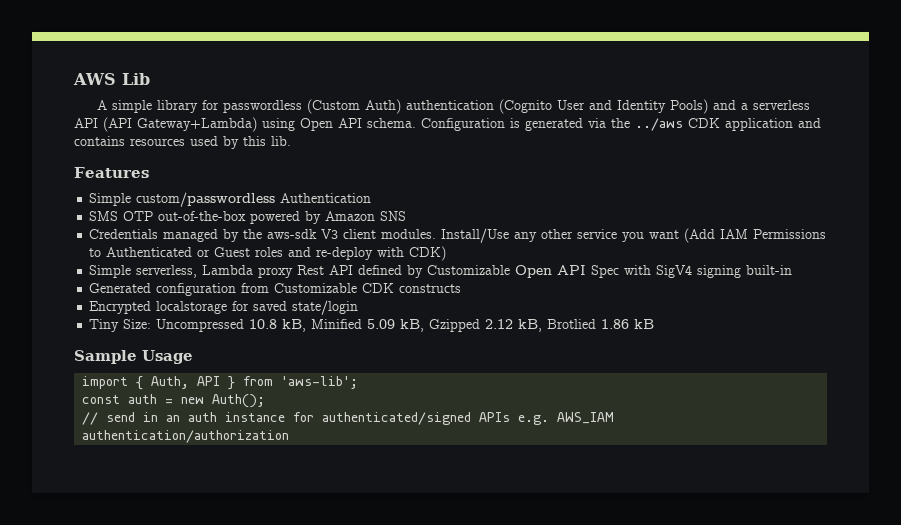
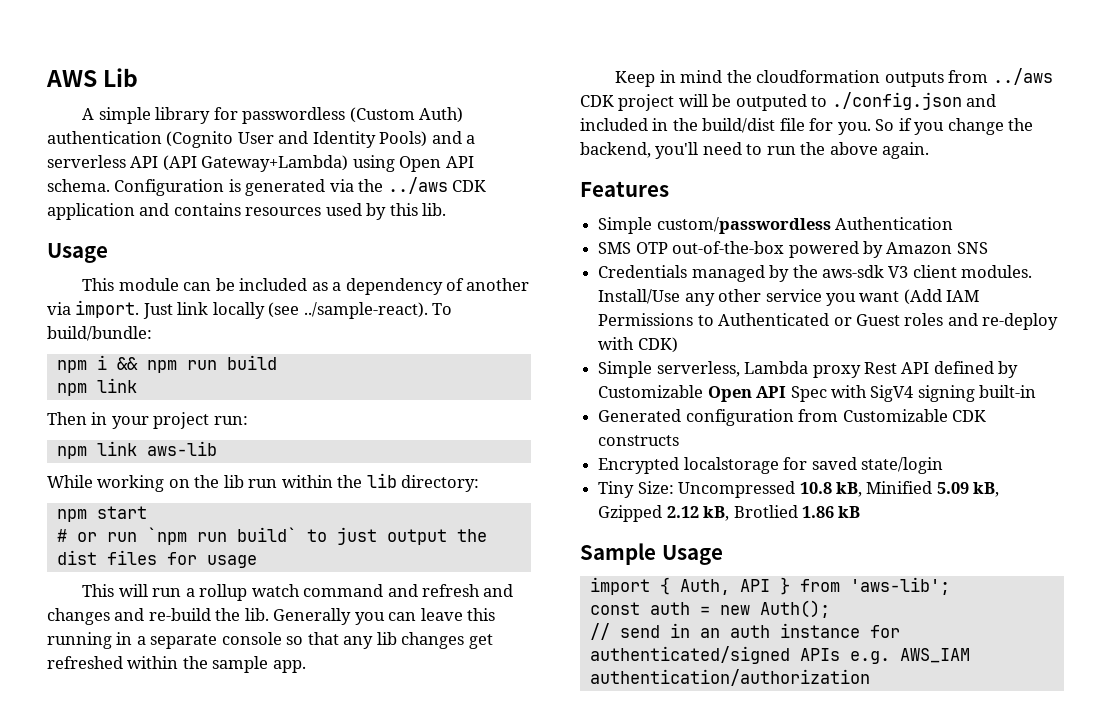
(291, 141) none -> [47,243,108,263] [82,278,530,295] [47,300,453,319] [47,326,152,341] [56,355,277,373] [56,378,137,396] [47,412,248,429] [56,441,217,459] [47,473,480,492] [56,506,147,522] [56,527,487,545] [56,550,257,568] [82,584,514,601] [47,608,496,625] [47,632,493,649] [47,656,306,673] [615,68,1053,87] [580,92,997,111] [580,118,1034,135] [580,142,930,159] // Usage // This module can be included as a dependency of another via import. Just link locally (see ../sample-react). To build/bundle: // npm i && npm run build // npm link // Then in your project run: // npm link aws-lib // While working on the lib run within the lib directory: // npm start // # or run `npm run build` to just output the dist files for usage // This will run a rollup watch command and refresh and changes and re-build the lib. Generally you can leave this running in a separate console so that any lib changes get refreshed within the sample app. // Keep in mind the cloudformation outputs from ../aws CDK project will be outputed to ./config.json and included in the build/dist file for you. So if you change the backend, you'll need to run the above again.

